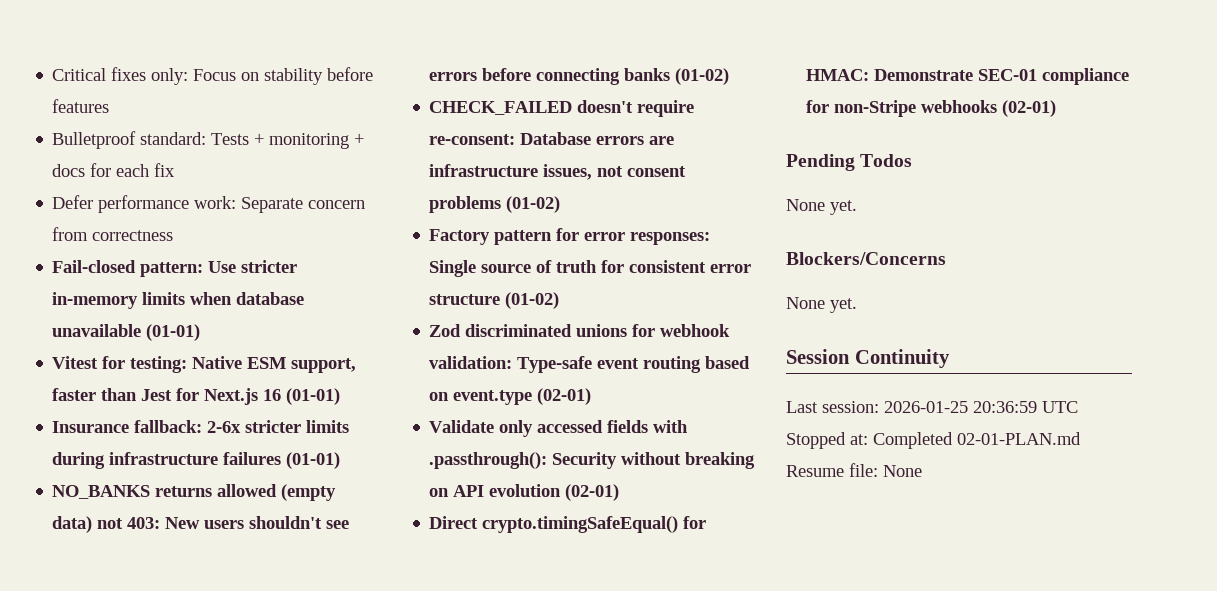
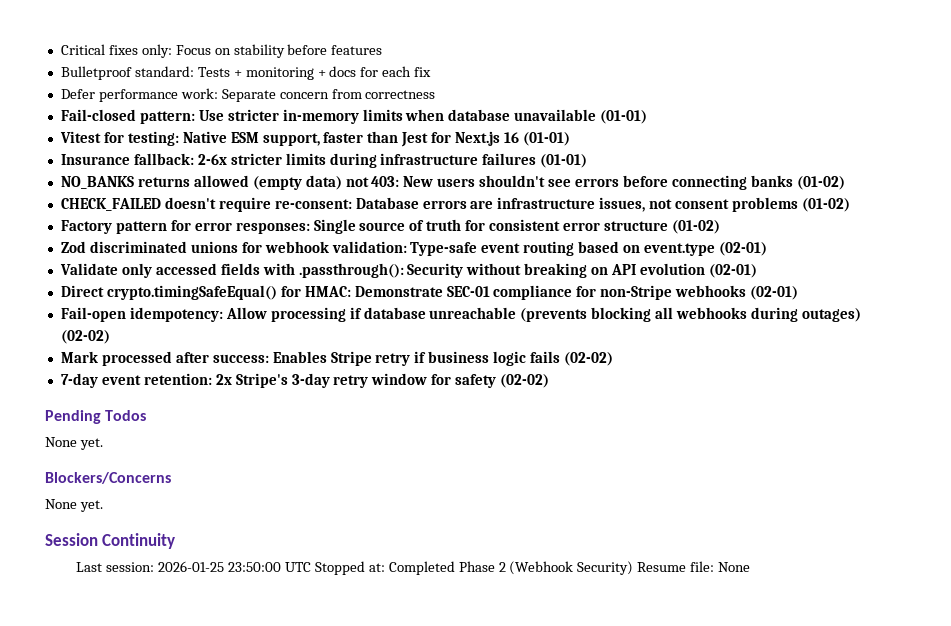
(1057, 108) none -> [60,307,861,322] [60,330,110,344] [60,351,614,366] [60,373,550,388] // Fail-open idempotency: Allow processing if database unreachable (prevents blocking all webhooks during outages) (02-02) // Mark processed after success: Enables Stripe retry if business logic fails (02-02) // 7-day event retention: 2x Stripe's 3-day retry window for safety (02-02)
[973,401,1037,413] 20:36:59 -> [228,562,282,572] 23:50:00
[957,432,1081,445] 02-01-PLAN.md -> [458,561,634,575] Phase 2 (Webhook Security)

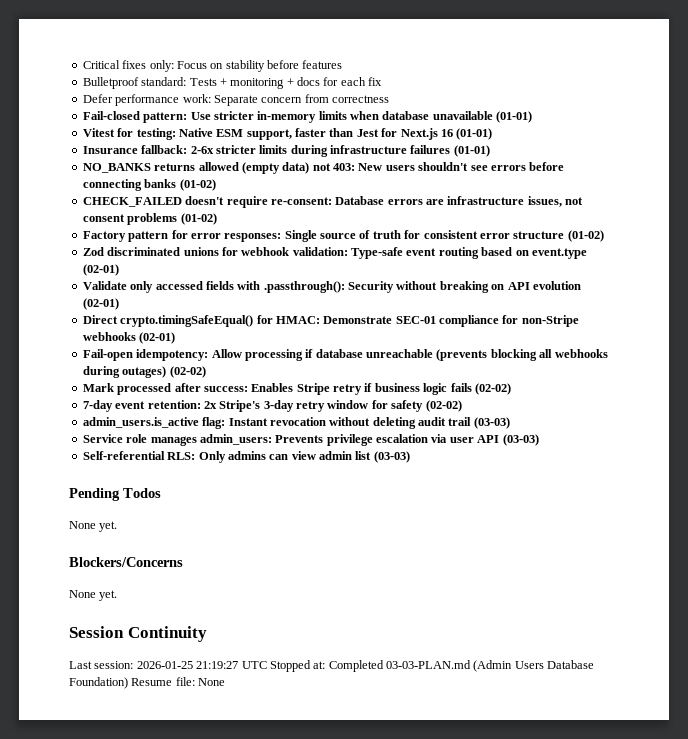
(550, 381) none -> [82,417,510,429] [82,434,539,446] [82,451,410,463] // admin_users.is_active flag: Instant revocation without deleting audit trail (03-03) // Service role manages admin_users: Prevents privilege escalation via user API (03-03) // Self-referential RLS: Only admins can view admin list (03-03)
[228,562,282,572] 23:50:00 -> [196,661,239,669] 21:19:27
[458,561,634,575] Phase 2 (Webhook Security) -> [386,660,595,672] [69,677,128,689] 03-03-PLAN.md (Admin Users Database Foundation)

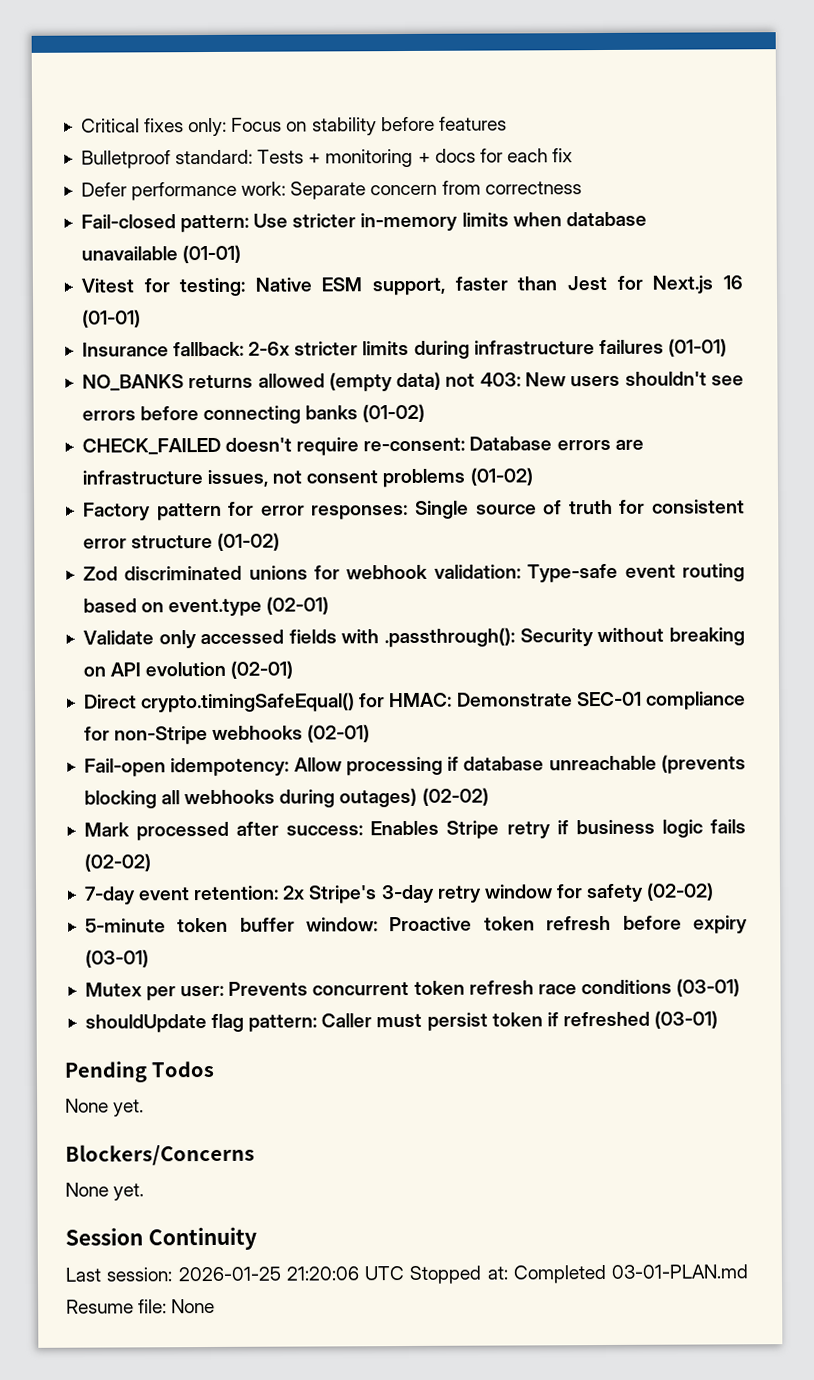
[82,417,510,429] [82,434,539,446] [82,451,410,463] admin_users.is_active flag: Instant revocation without deleting audit trail (03-03) // Service role manages admin_users: Prevents privilege escalation via user API (03-03) // Self-referential RLS: Only admins can view admin list (03-03) -> [84,915,749,934] [84,949,149,968] [84,978,741,1001] [84,1010,719,1033] 5-minute token buffer window: Proactive token refresh before expiry (03-01) // Mutex per user: Prevents concurrent token refresh race conditions (03-01) // shouldUpdate flag pattern: Caller must persist token if refreshed (03-01)
[196,661,239,669] 21:19:27 -> [285,1266,359,1281] 21:20:06
[386,660,595,672] [69,677,128,689] 03-03-PLAN.md (Admin Users Database Foundation) -> [611,1264,748,1279] 03-01-PLAN.md

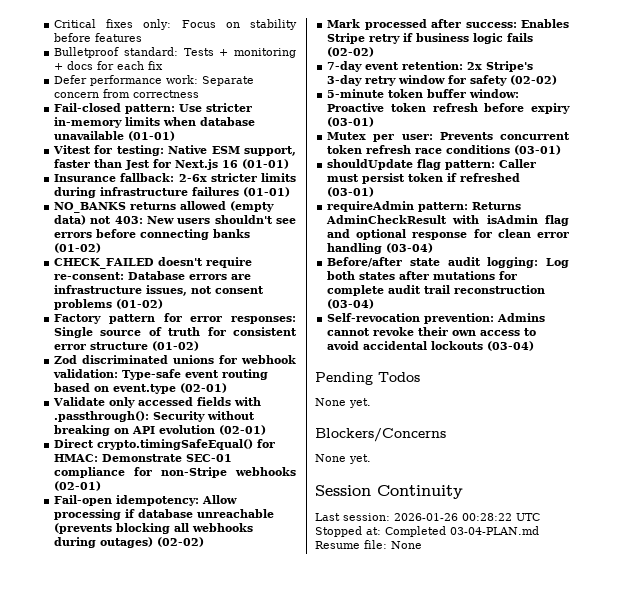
(719, 1019) none -> [327,201,522,212] [326,215,569,226] [327,229,569,240] [327,243,434,254] [327,257,569,268] [327,271,518,280] [327,285,546,296] [327,299,375,309] [327,313,546,324] [327,327,537,336] [327,341,535,351] // requireAdmin pattern: Returns AdminCheckResult with isAdmin flag and optional response for clean error handling (03-04) // Before/after state audit logging: Log both states after mutations for complete audit trail reconstruction (03-04) // Self-revocation prevention: Admins cannot revoke their own access to avoid accidental lockouts (03-04)
[177,1266,359,1282] 2026-01-25 21:20:06 -> [394,513,512,521] 2026-01-26 00:28:22
[611,1264,748,1279] 03-01-PLAN.md -> [450,526,539,535] 03-04-PLAN.md

